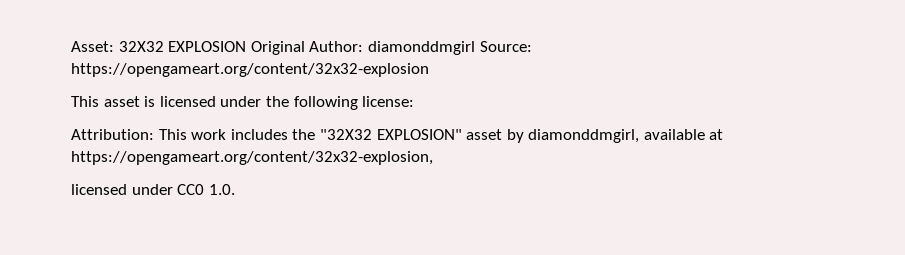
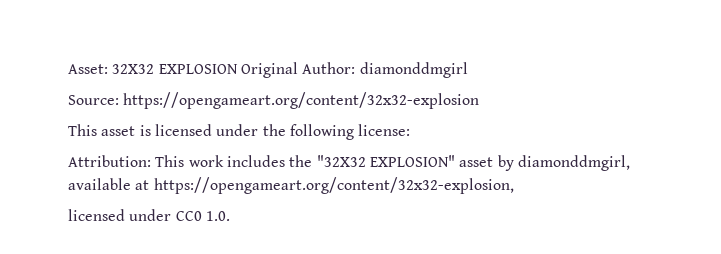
(475, 48) none -> (468, 70) //

